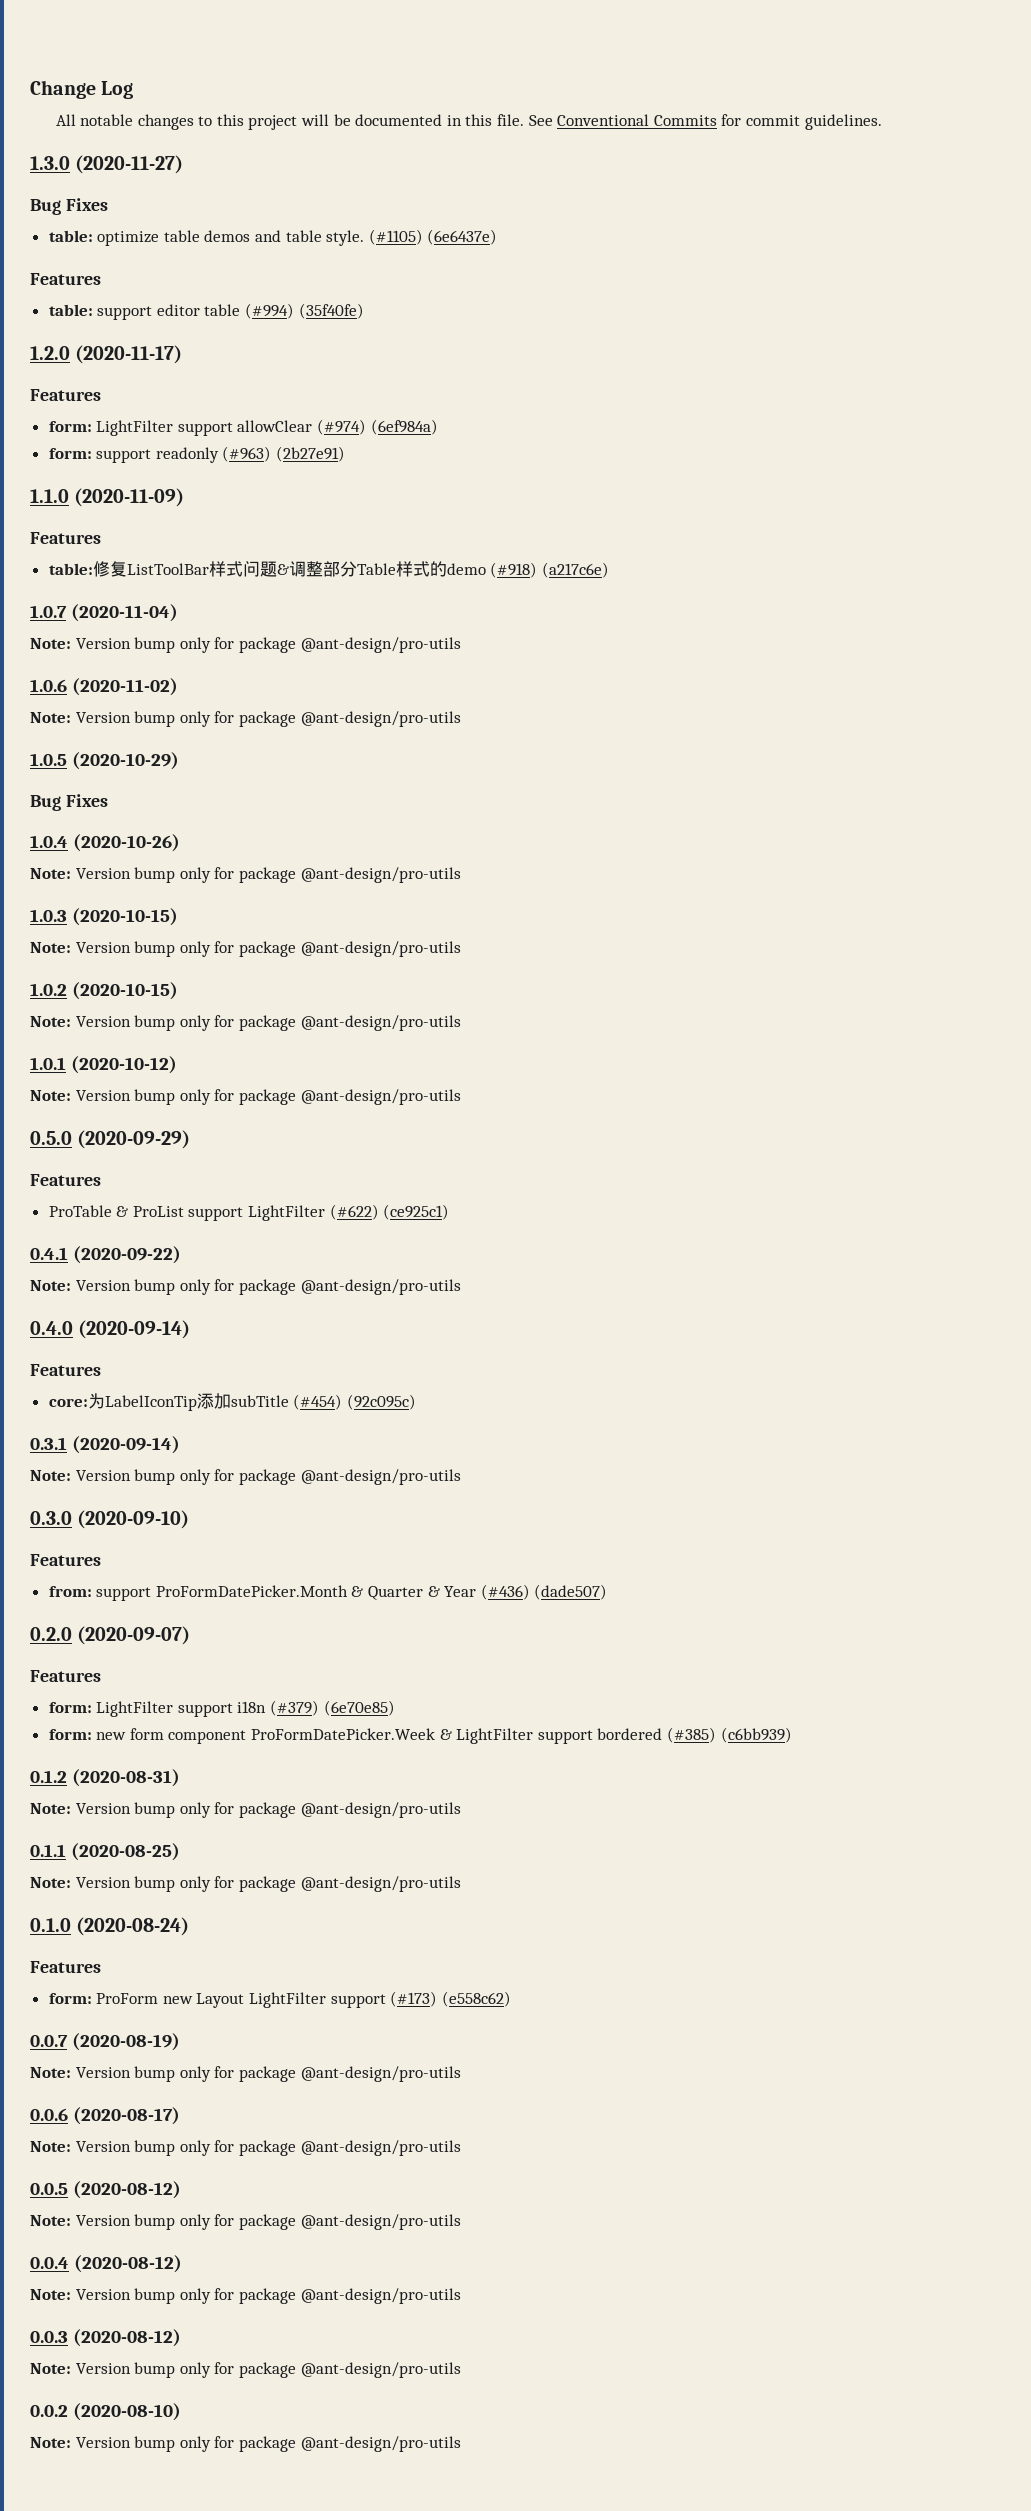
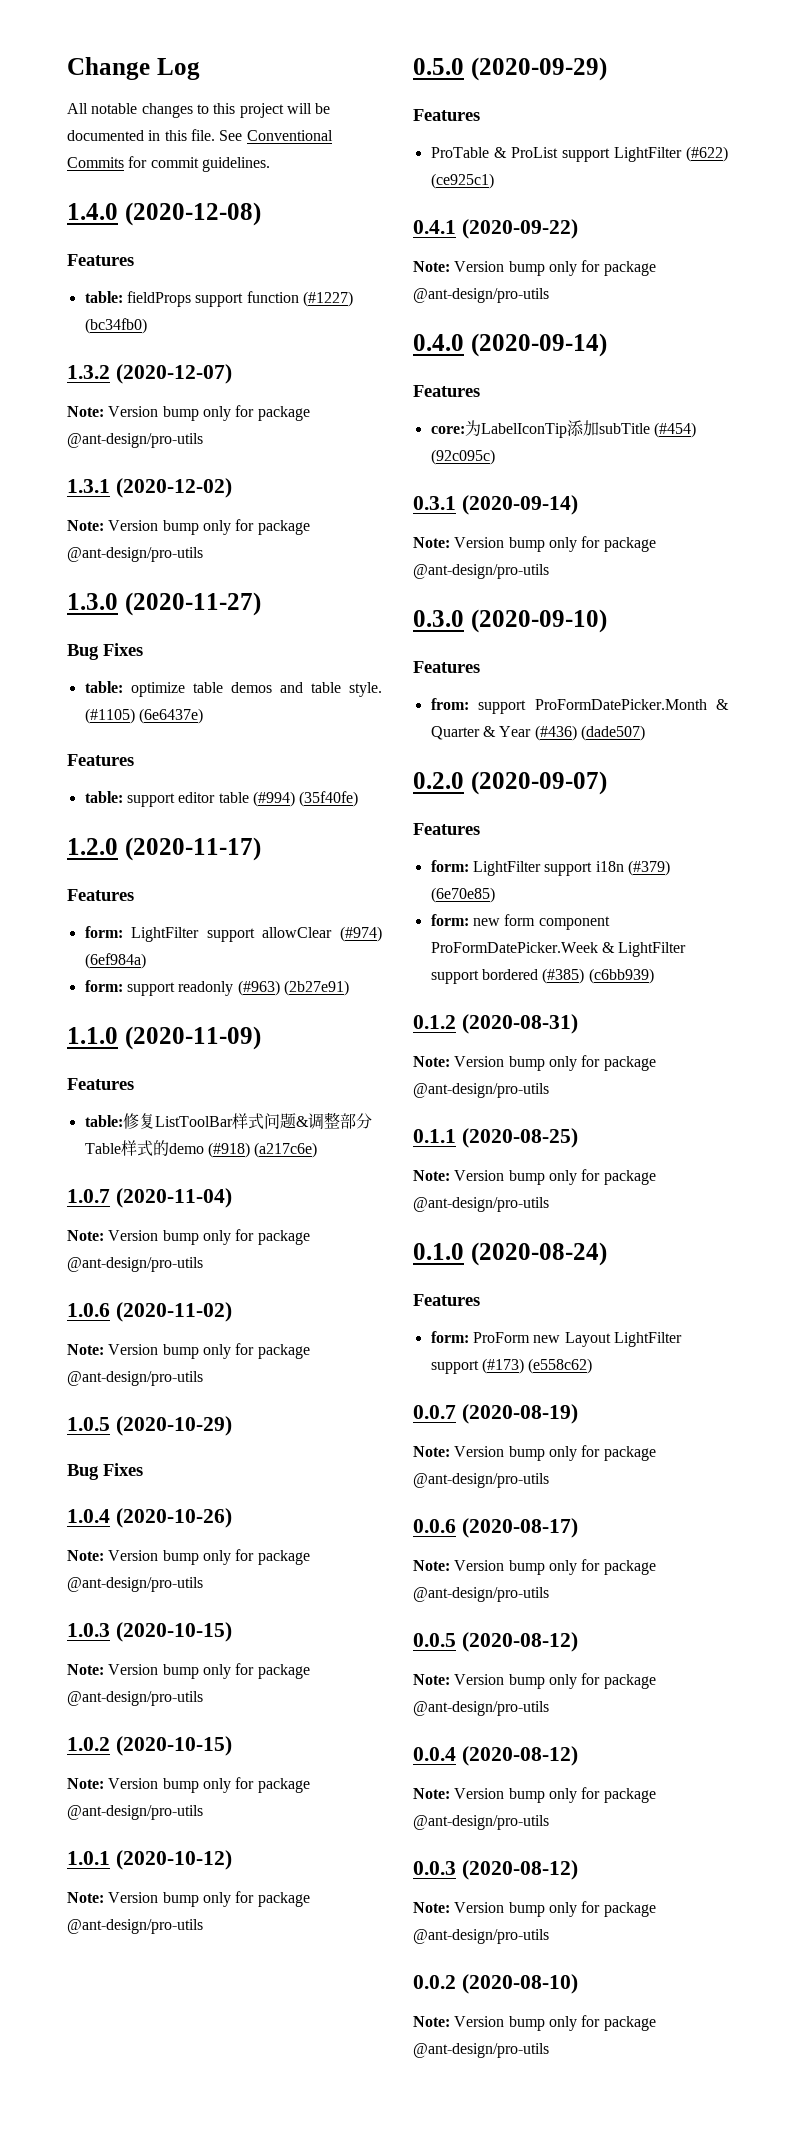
(882, 122) none -> [67,202,261,226] [67,254,134,266] [84,291,353,307] [84,318,147,334] [67,364,232,384] [67,405,310,421] [67,433,203,448] [67,478,232,498] [67,519,310,535] [67,547,203,562] // 1.4.0 (2020-12-08) // Features // table: fieldProps support function (#1227) (bc34fb0) // 1.3.2 (2020-12-07) // Note: Version bump only for package @ant-design/pro-utils // 1.3.1 (2020-12-02) // Note: Version bump only for package @ant-design/pro-utils

